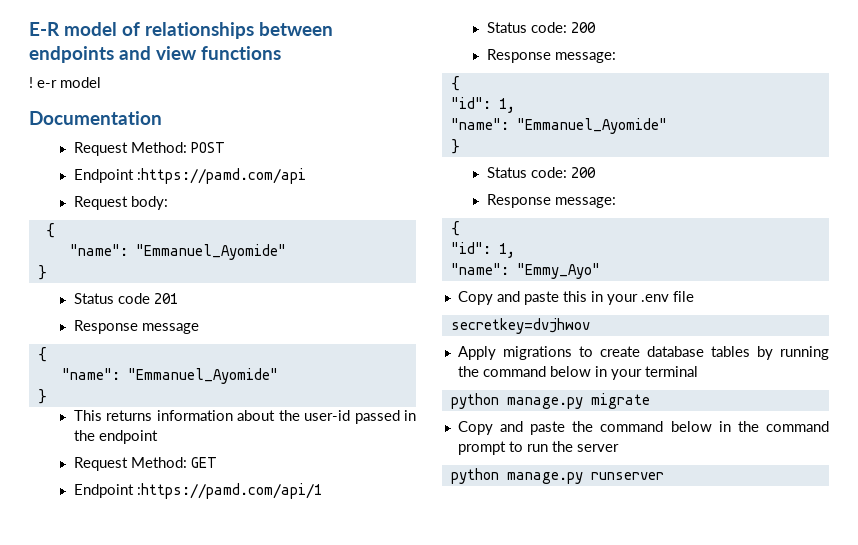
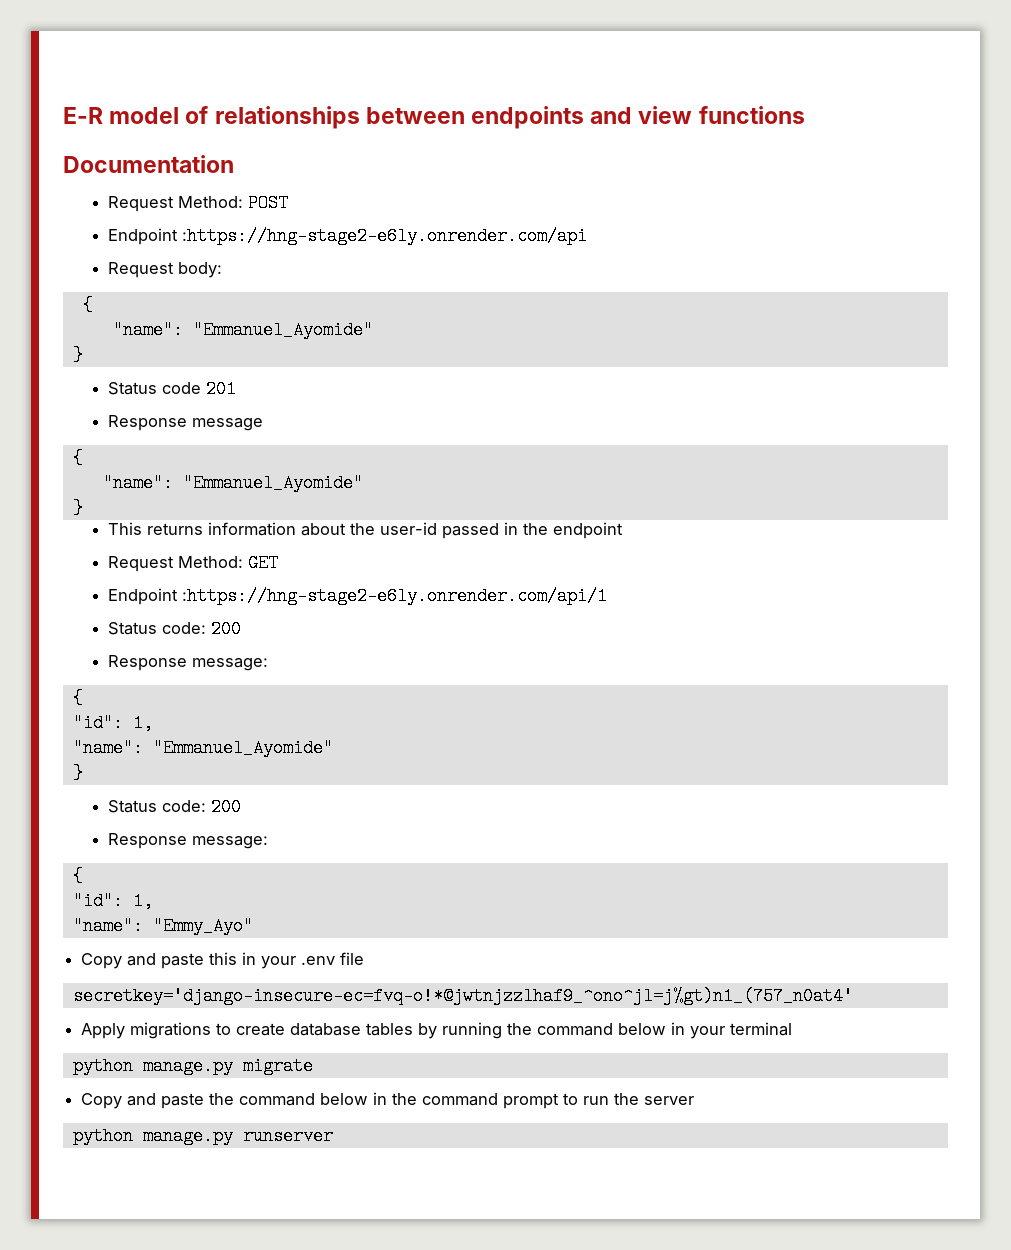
[29,77,101,88] // ! e-r model -> (805, 115) none
[136,168,306,184] :https://pamd.com/api -> [181,227,587,245] :https://hng-stage2-e6ly.onrender.com/api
[136,483,322,499] :https://pamd.com/api/1 -> [181,587,607,605] :https://hng-stage2-e6ly.onrender.com/api/1
[450,318,590,334] secretkey=dvjhwov -> [72,987,853,1005] secretkey='django-insecure-ec=fvq-o!*@jwtnjzzlhaf9_^ono^jl=j%gt)n1_(757_n0at4'

